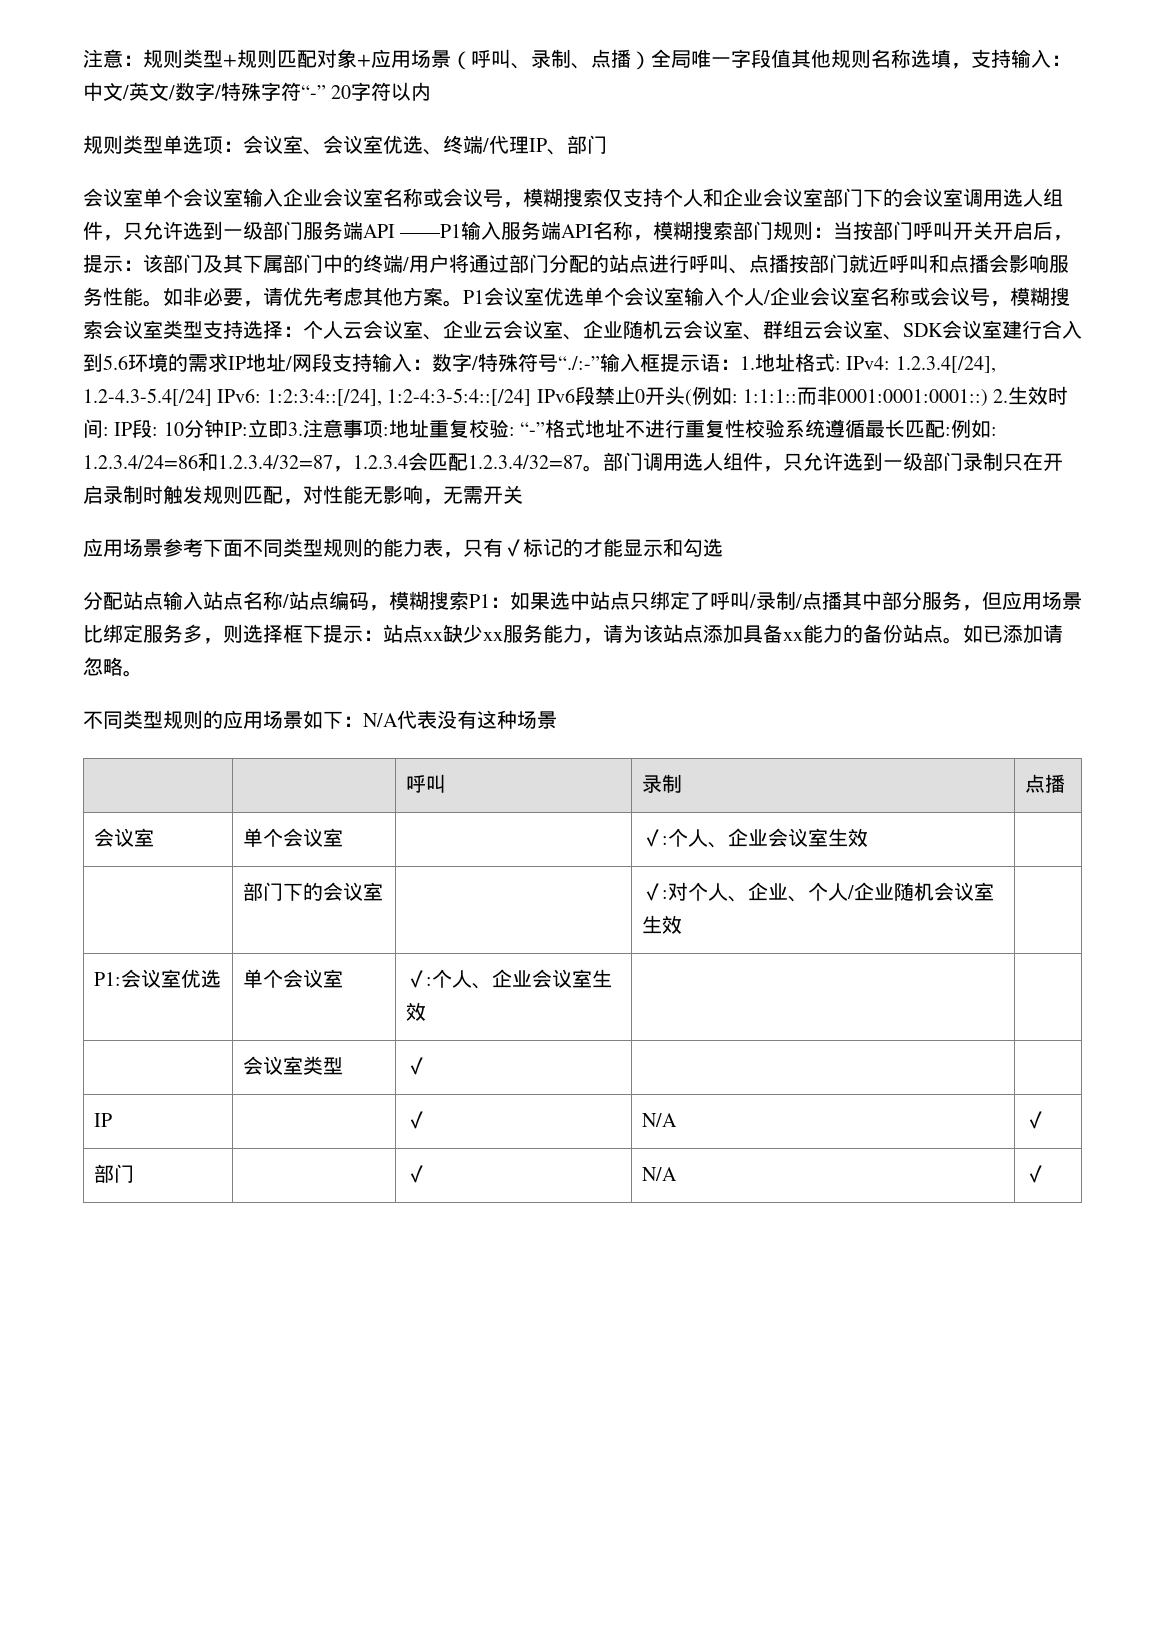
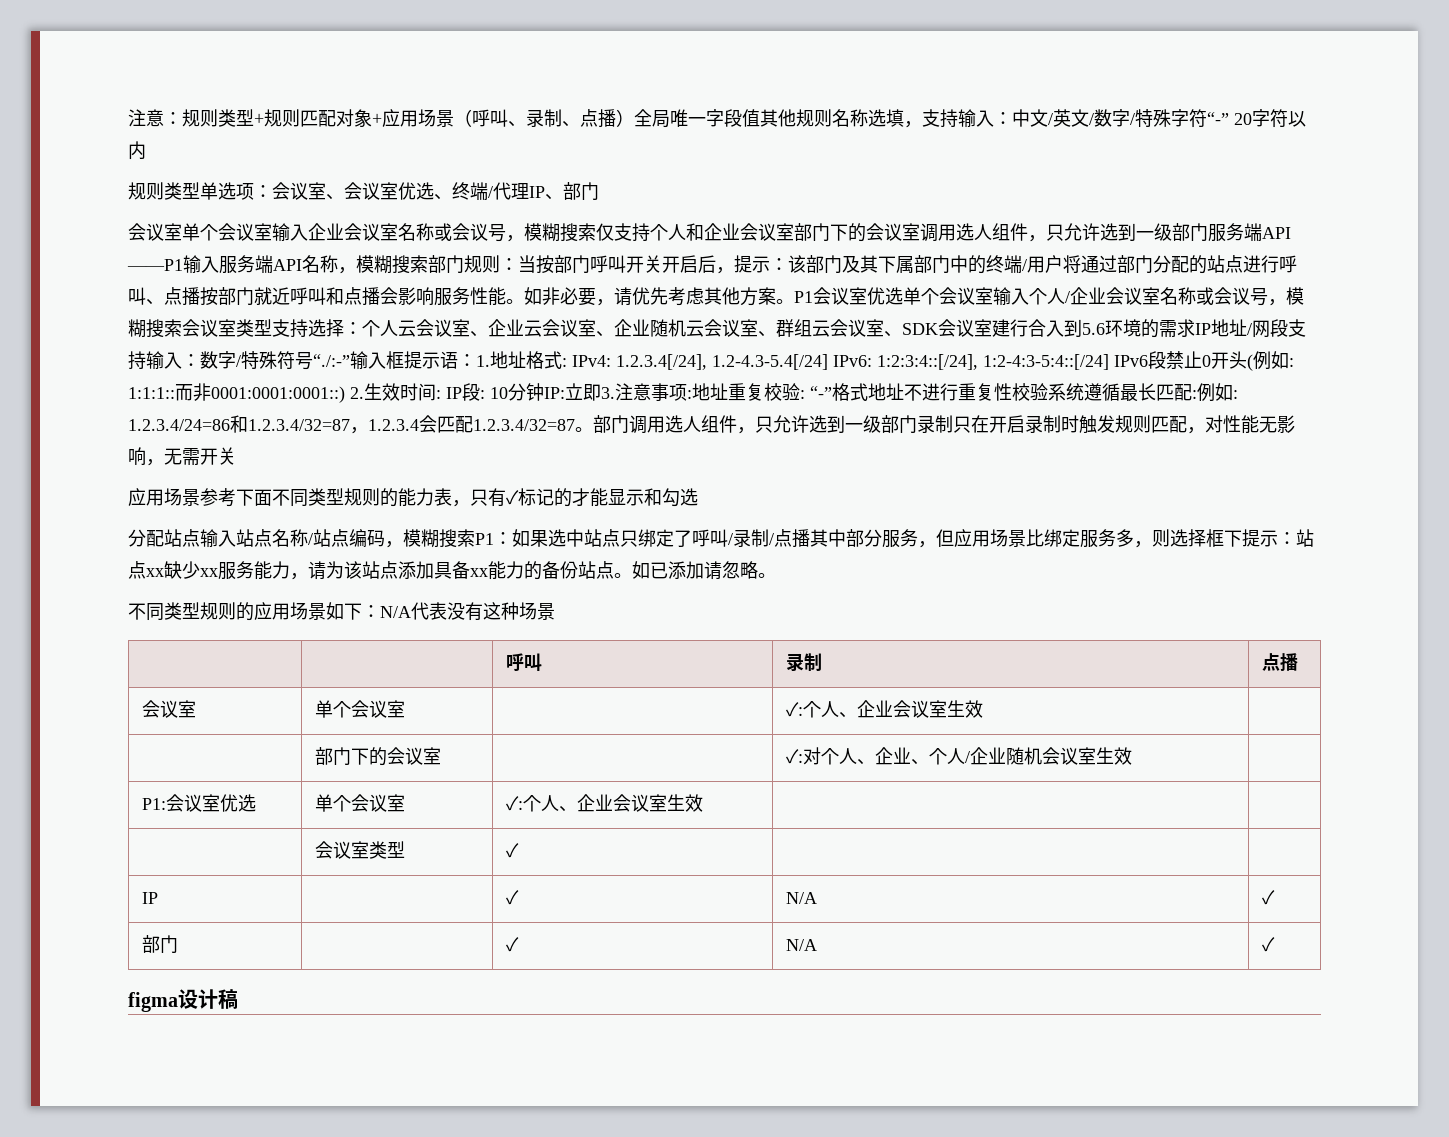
(1045, 1174) none -> [128,989,238,1012] // figma设计稿

